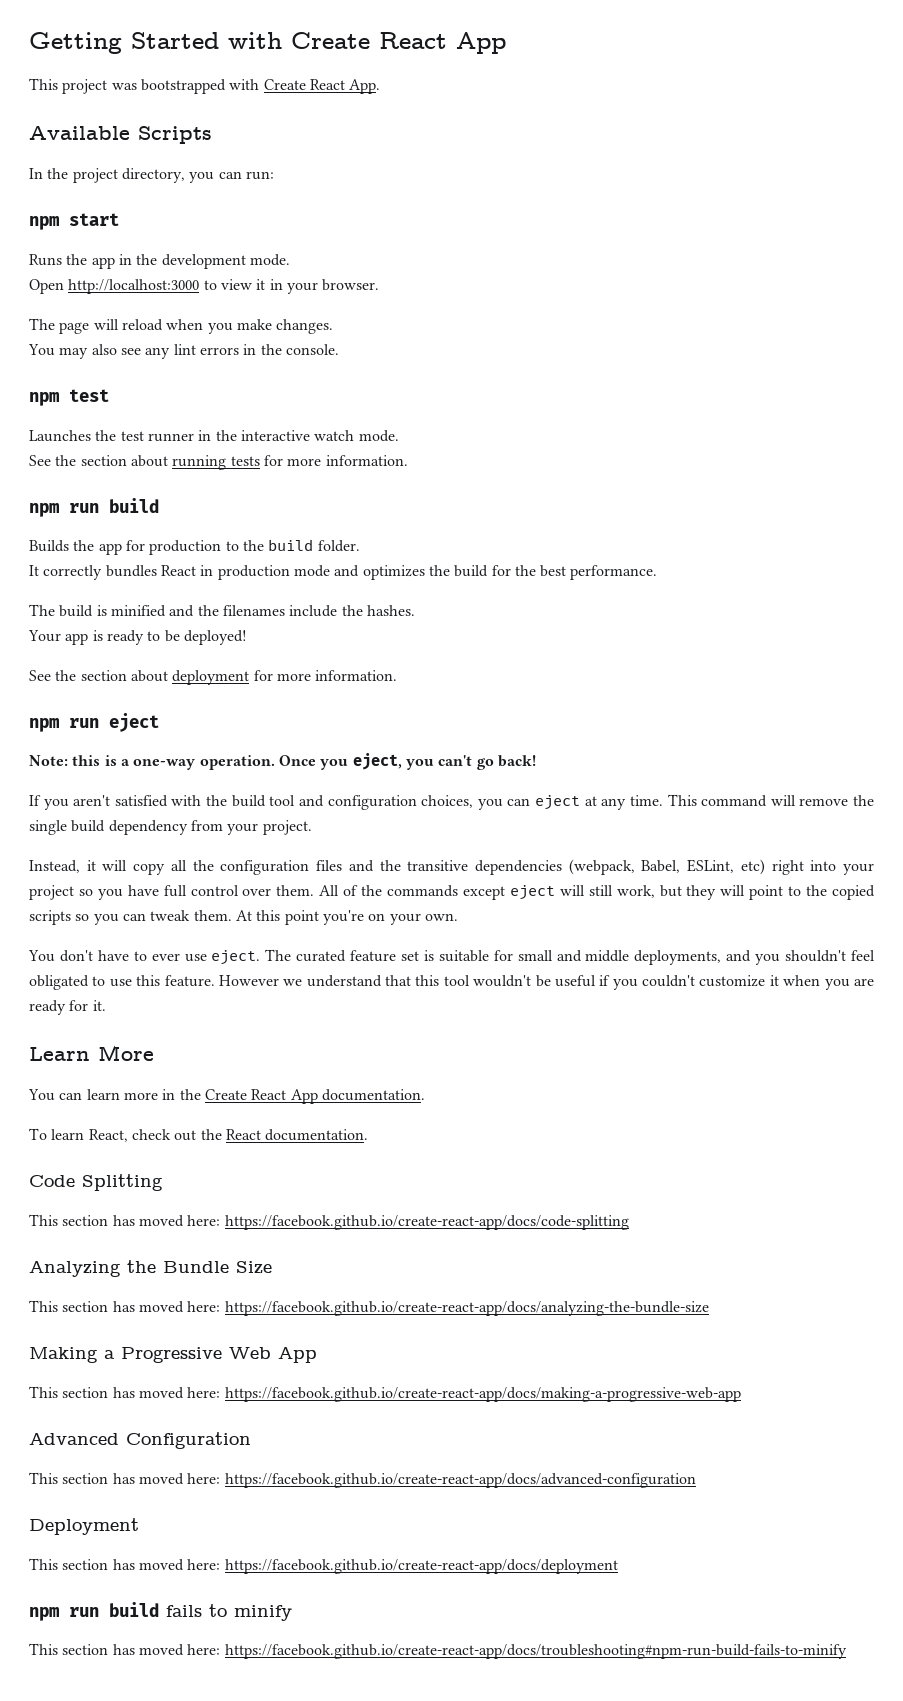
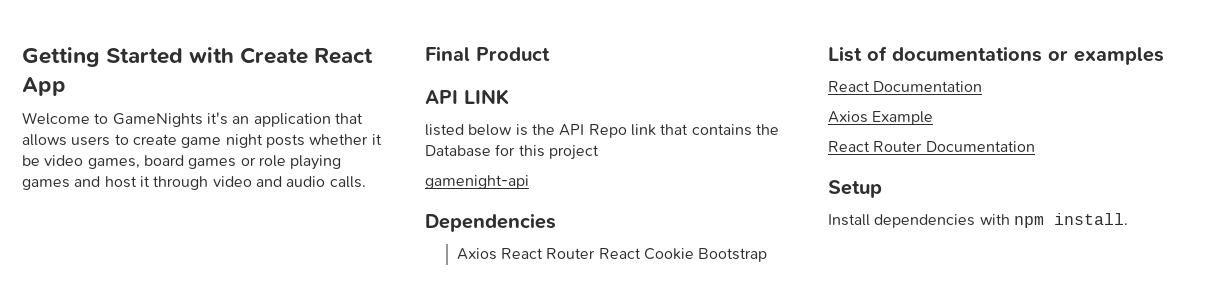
[29,78,381,94] [29,126,212,144] [29,168,274,183] [29,213,119,230] [29,254,290,269] [29,279,380,294] [29,318,334,334] [28,344,339,359] [29,389,109,406] [29,430,399,442] [29,455,408,470] [29,498,159,517] [29,539,360,555] [29,565,658,580] [29,604,415,617] [28,630,247,645] [29,670,398,685] [29,713,159,732] [29,753,536,770] [29,794,874,810] [29,820,312,835] [29,859,874,875] [29,885,876,900] [29,910,458,925] [28,949,876,965] [29,975,875,990] [29,1000,106,1015] [29,1045,154,1061] [28,1089,425,1104] [29,1128,369,1142] [29,1174,163,1191] [29,1214,629,1230] [29,1260,272,1277] [29,1300,709,1316] [29,1347,317,1363] [29,1386,741,1402] [29,1432,251,1449] [29,1472,696,1488] [29,1518,139,1535] [29,1558,618,1574] [29,1602,292,1621] [29,1643,847,1659] This project was bootstrapped with Create React App. // Available Scripts // In the project directory, you can run: // npm start // Runs the app in the development mode. // Open http://localhost:3000 to view it in your browser. // The page will reload when you make changes. // You may also see any lint errors in the console. // npm test // Launches the test runner in the interactive watch mode. // See the section about running tests for more information. // npm run build // Builds the app for production to the build folder. // It correctly bundles React in production mode and optimizes the build for the best performance. // The build is minified and the filenames include the hashes. // Your app is ready to be deployed! // See the section about deployment for more information. // npm run eject // Note: this is a one-way operation. Once you eject, you can't go back! // If you aren't satisfied with the build tool and configuration choices, you can eject at any time. This command will remove the single build dependency from your project. // Instead, it will copy all the configuration files and the transitive dependencies (webpack, Babel, ESLint, etc) right into your project so you have full control over them. All of the commands except eject will still work, but they will point to the copied scripts so you can tweak them. At this point you're on your own. // You don't have to ever use eject. The curated feature set is suitable for small and middle deployments, and you shouldn't feel obligated to use this feature. However we understand that this tool wouldn't be useful if you couldn't customize it when you are ready for it. // Learn More // You can learn more in the Create React App documentation. // To learn React, check out the React documentation. // Code Splitting // This section has moved here: https://facebook.github.io/create-react-app/docs/code-splitting // Analyzing the Bundle Size // This section has moved here: https://facebook.github.io/create-react-app/docs/analyzing-the-bundle-size // Making a Progressive Web App // This section has moved here: https://facebook.github.io/create-react-app/docs/making-a-progressive-web-app // Advanced Configuration // This section has moved here: https://facebook.github.io/create-react-app/docs/advanced-configuration // Deployment // This section has moved here: https://facebook.github.io/create-react-app/docs/deployment // npm run build fails to minify // This section has moved here: https://facebook.github.io/create-react-app/docs/troubleshooting#npm-run-build-fails-to-minify -> [22,112,363,127] [22,134,382,148] [22,155,342,170] [22,176,366,190] [425,46,550,61] [425,89,509,105] [425,124,779,138] [425,144,599,160] [425,175,529,189] [425,213,556,232] [456,248,768,262] [828,46,1164,65] [828,81,983,92] [828,111,934,125] [828,141,1035,152] [828,180,882,198] [828,213,1128,228] Welcome to GameNights it's an application that allows users to create game night posts whether it be video games, board games or role playing games and host it through video and audio calls. // Final Product // API LINK // listed below is the API Repo link that contains the Database for this project // gamenight-api // Dependencies // Axios React Router React Cookie Bootstrap // List of documentations or examples // React Documentation // Axios Example // React Router Documentation // Setup // Install dependencies with npm install.

